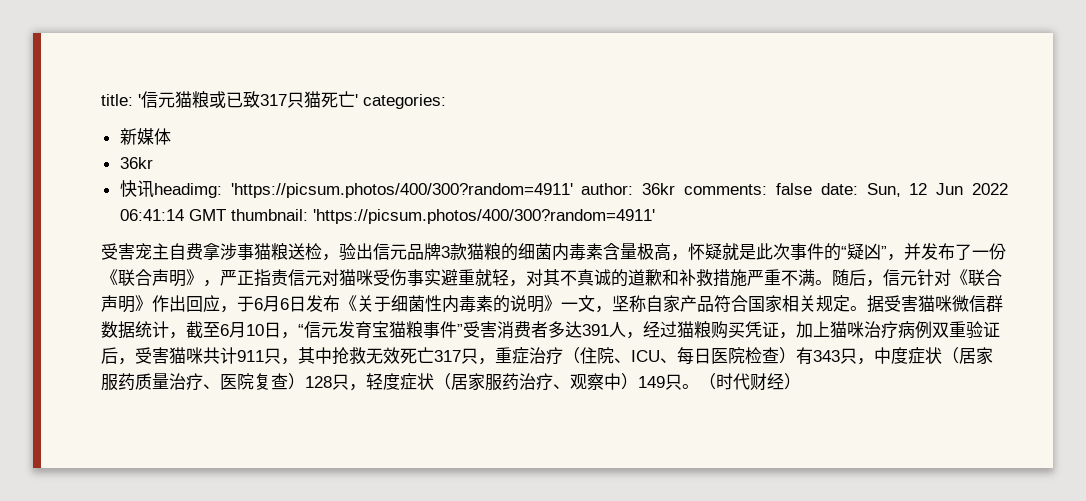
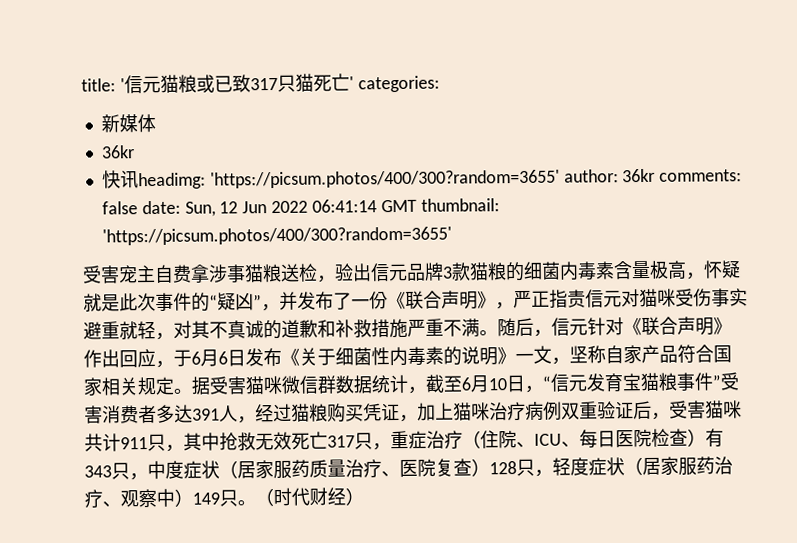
[230,183,573,198] 'https://picsum.photos/400/300?random=4911' -> [209,169,560,189] 'https://picsum.photos/400/300?random=3655'
[312,209,655,224] 'https://picsum.photos/400/300?random=4911' -> [101,226,452,246] 'https://picsum.photos/400/300?random=3655'

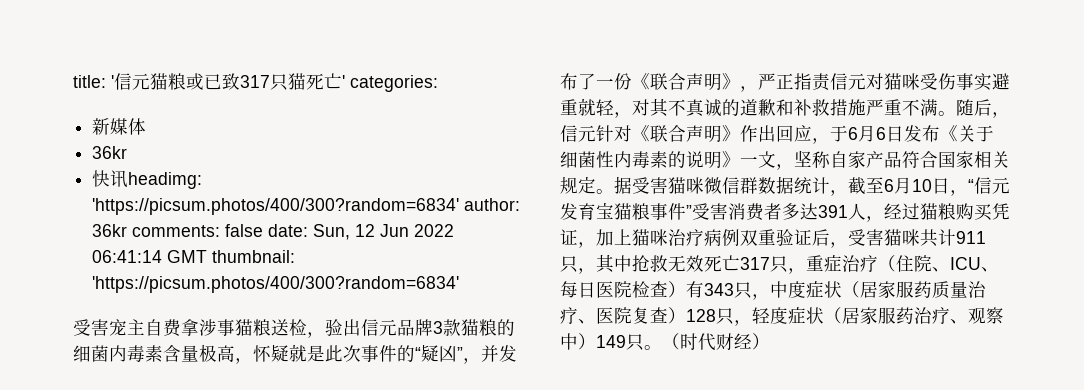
[209,169,560,189] 'https://picsum.photos/400/300?random=3655' -> [92,198,460,215] 'https://picsum.photos/400/300?random=6834'
[101,226,452,246] 'https://picsum.photos/400/300?random=3655' -> [92,276,460,293] 'https://picsum.photos/400/300?random=6834'

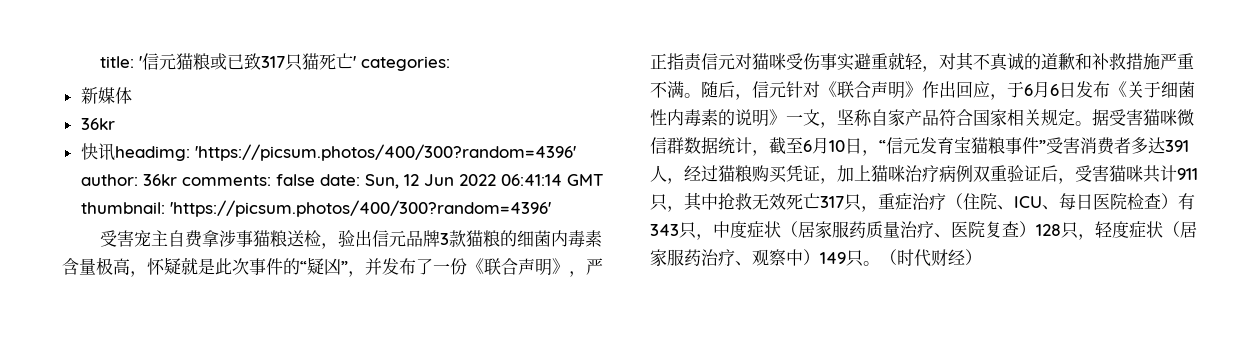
[92,198,460,215] 'https://picsum.photos/400/300?random=6834' -> [194,144,576,161] 'https://picsum.photos/400/300?random=4396'
[92,276,460,293] 'https://picsum.photos/400/300?random=6834' -> [169,200,551,217] 'https://picsum.photos/400/300?random=4396'

